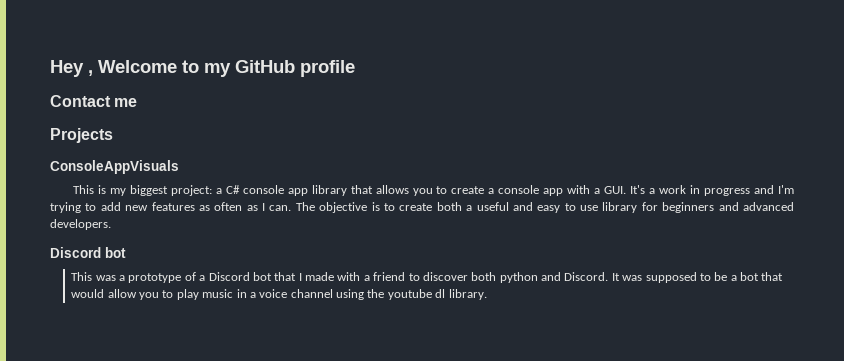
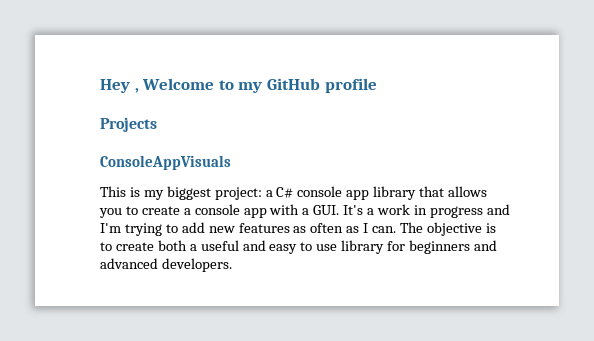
[50,95,138,107] // Contact me -> (377, 85) none
[50,247,126,258] [71,272,784,283] [71,289,487,300] // Discord bot // This was a prototype of a Discord bot that I made with a friend to discover both python and Discord. It was supposed to be a bot that would allow you to play music in a voice channel using the youtube dl library. -> (232, 265) none

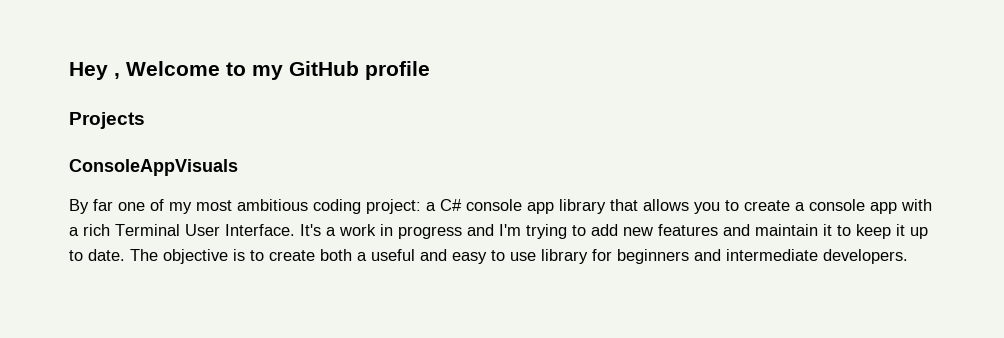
[100,186,211,200] This is my biggest -> [69,199,361,214] By far one of my most ambitious coding
[313,205,340,215] GUI. -> [83,224,295,236] rich Terminal User Interface.
[293,223,397,233] as often as I can. -> [723,224,928,239] [69,249,125,261] and maintain it to keep it up to date.
[100,258,158,269] advanced -> [726,249,818,261] intermediate

